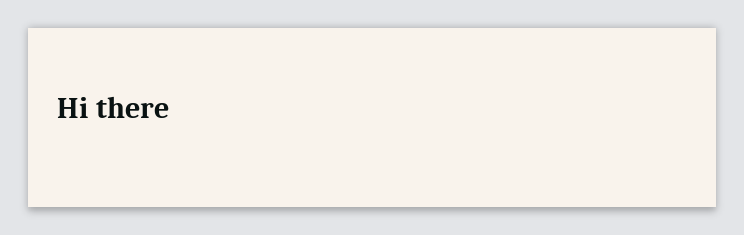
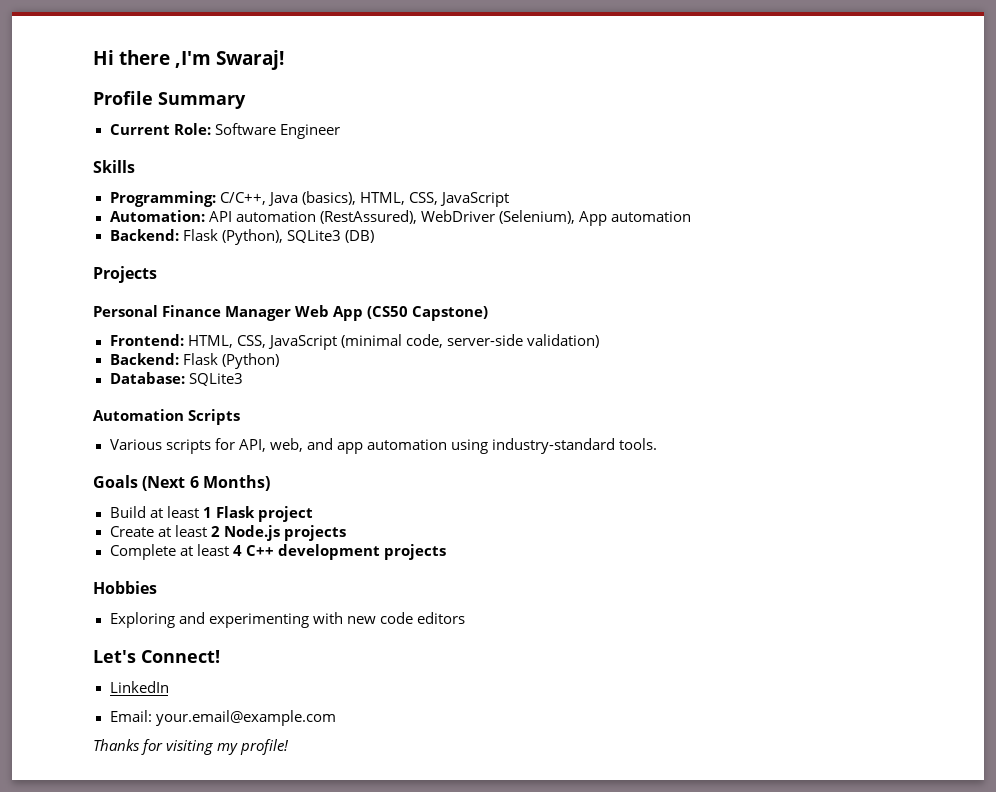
(169, 107) none -> [175,50,285,70] [93,91,246,109] [109,123,340,139] [93,160,135,173] [109,191,509,207] [109,210,691,226] [109,229,374,245] [93,266,157,283] [93,305,489,321] [109,334,599,350] [109,353,279,369] [109,372,243,386] [93,409,241,425] [109,438,657,454] [93,475,270,491] [109,506,313,522] [109,525,346,541] [109,544,446,560] [93,581,157,594] [109,612,465,628] [93,650,220,663] [109,681,169,693] [109,710,336,726] [93,739,290,755] ,I'm Swaraj! // Profile Summary // Current Role: Software Engineer // Skills // Programming: C/C++, Java (basics), HTML, CSS, JavaScript // Automation: API automation (RestAssured), WebDriver (Selenium), App automation // Backend: Flask (Python), SQLite3 (DB) // Projects // Personal Finance Manager Web App (CS50 Capstone) // Frontend: HTML, CSS, JavaScript (minimal code, server-side validation) // Backend: Flask (Python) // Database: SQLite3 // Automation Scripts // Various scripts for API, web, and app automation using industry-standard tools. // Goals (Next 6 Months) // Build at least 1 Flask project // Create at least 2 Node.js projects // Complete at least 4 C++ development projects // Hobbies // Exploring and experimenting with new code editors // Let's Connect! // LinkedIn // Email: your.email@example.com // Thanks for visiting my profile!

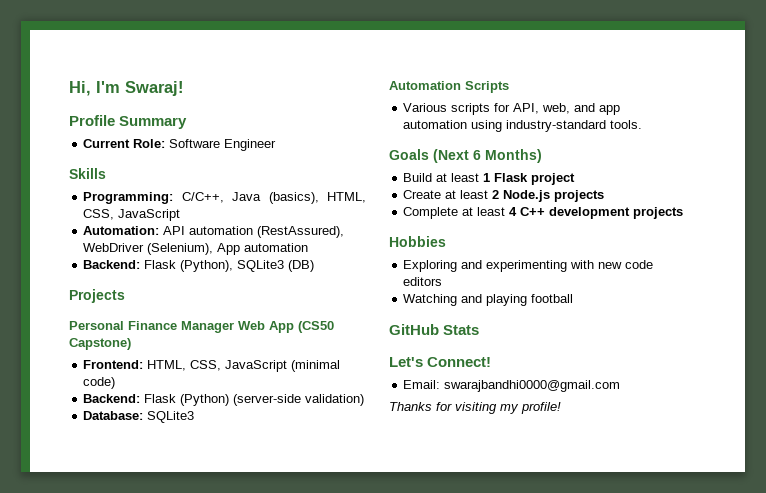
[93,50,212,68] Hi there ,I'm -> [69,81,120,96] Hi, I'm
[405,334,599,348] code, server-side validation) -> [83,377,116,389] code)
(279, 361) none -> [233,394,365,406] (server-side validation)
(465, 618) none -> [403,294,574,306] [389,324,480,335] // Watching and playing football // GitHub Stats
[109,681,169,693] // LinkedIn -> (492, 362) none
[155,710,336,726] your.email@example.com -> [444,380,621,392] swarajbandhi0000@gmail.com

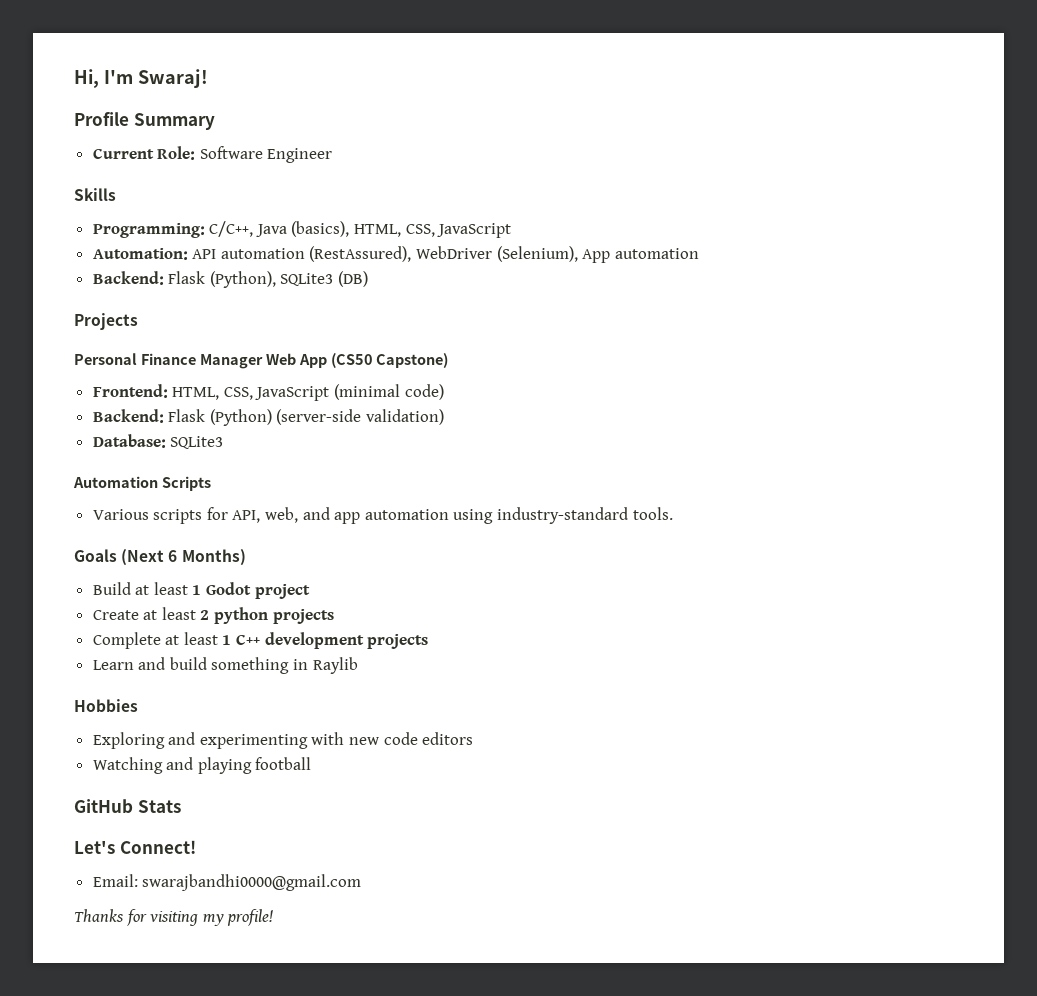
[494,173,529,182] Flask -> [206,582,252,595] Godot
[503,190,551,202] Node.js -> [214,607,269,624] python
[509,207,518,216] 4 -> [222,635,232,645] 1
(684, 213) none -> [92,657,358,674] // Learn and build something in Raylib

